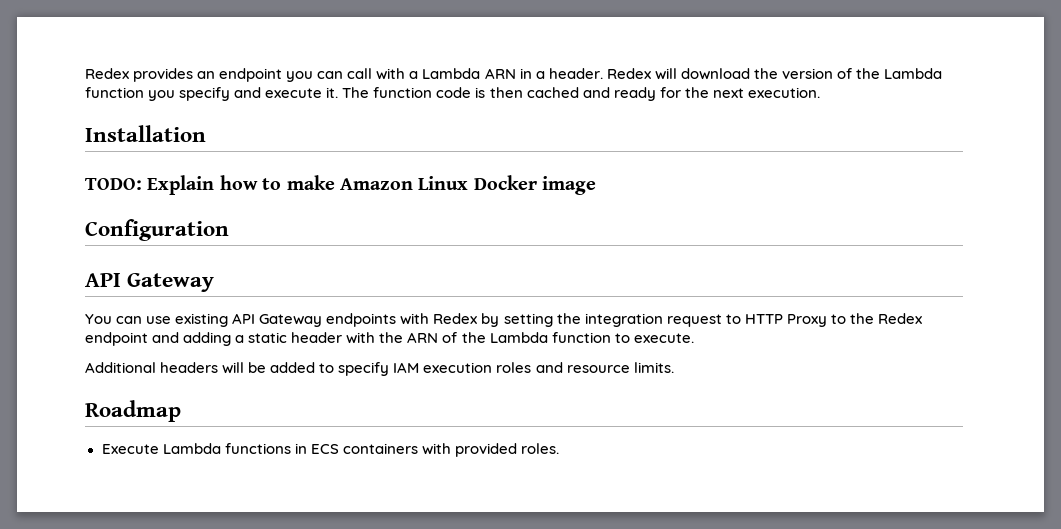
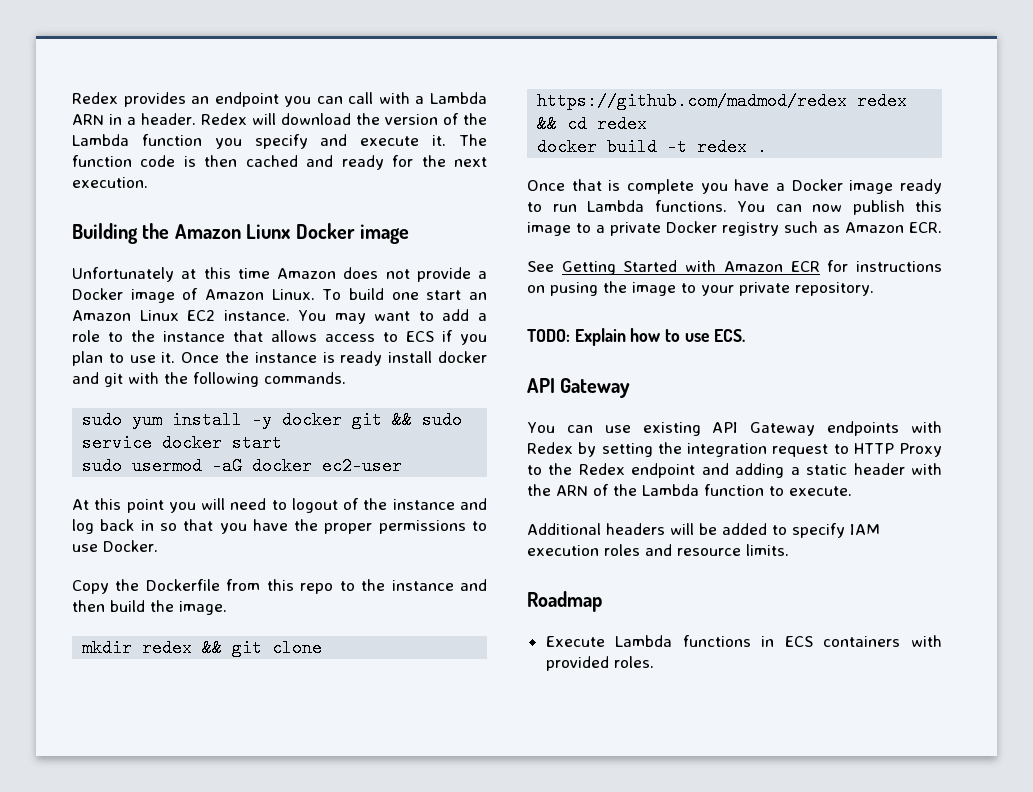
[85,125,206,142] [85,175,597,195] [85,219,229,241] Installation // TODO: Explain how to make Amazon Linux Docker image // Configuration -> [72,223,409,244] [72,267,487,282] [72,288,487,303] [72,309,488,324] [72,330,487,345] [72,351,488,366] [72,372,346,387] [82,411,463,429] [82,434,283,452] [82,457,403,475] [72,498,487,513] [72,519,488,534] [72,540,158,552] [72,579,488,594] [72,600,227,615] [82,639,323,657] [537,92,908,110] [537,115,648,133] [537,138,768,156] [527,179,942,194] [527,200,942,215] [527,221,942,236] [527,260,942,275] [527,281,874,296] [527,328,745,346] Building the Amazon Liunx Docker image // Unfortunately at this time Amazon does not provide a Docker image of Amazon Linux. To build one start an Amazon Linux EC2 instance. You may want to add a role to the instance that allows access to ECS if you plan to use it. Once the instance is ready install docker and git with the following commands. // sudo yum install -y docker git && sudo service docker start // sudo usermod -aG docker ec2-user // At this point you will need to logout of the instance and log back in so that you have the proper permissions to use Docker. // Copy the Dockerfile from this repo to the instance and then build the image. // mkdir redex && git clone https://github.com/madmod/redex redex && cd redex // docker build -t redex . // Once that is complete you have a Docker image ready to run Lambda functions. You can now publish this image to a private Docker registry such as Amazon ECR. // See Getting Started with Amazon ECR for instructions on pusing the image to your private repository. // TODO: Explain how to use ECS.

